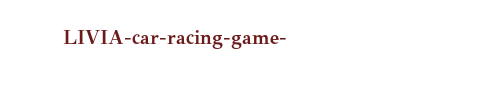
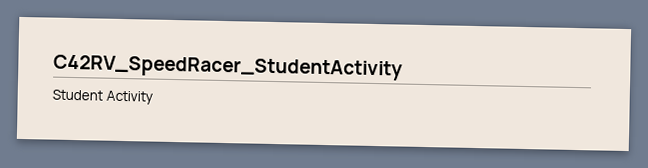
[63,30,287,49] LIVIA-car-racing-game- -> [53,54,403,81] [52,89,153,105] C42RV_SpeedRacer_StudentActivity // Student Activity

